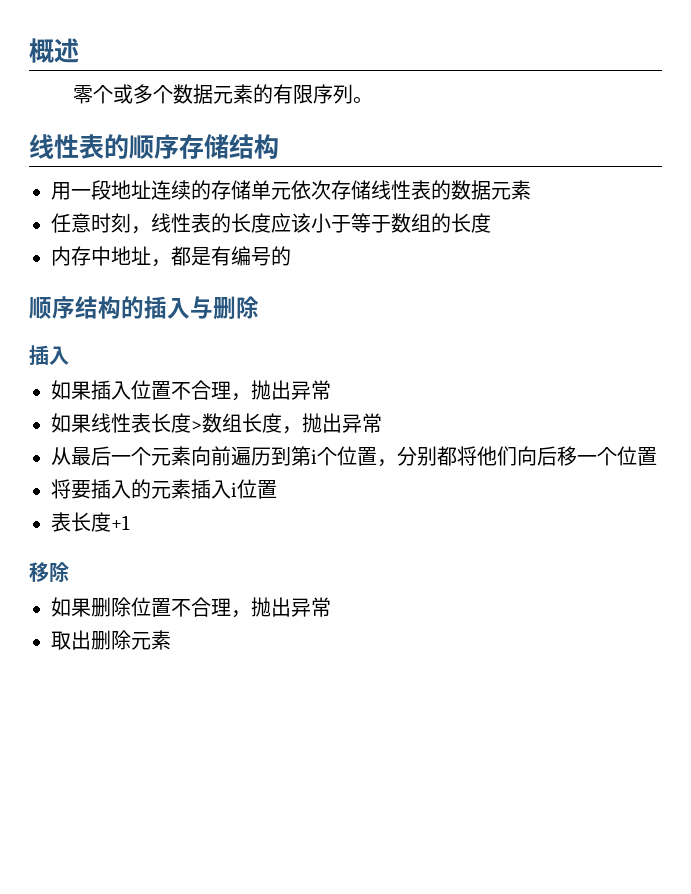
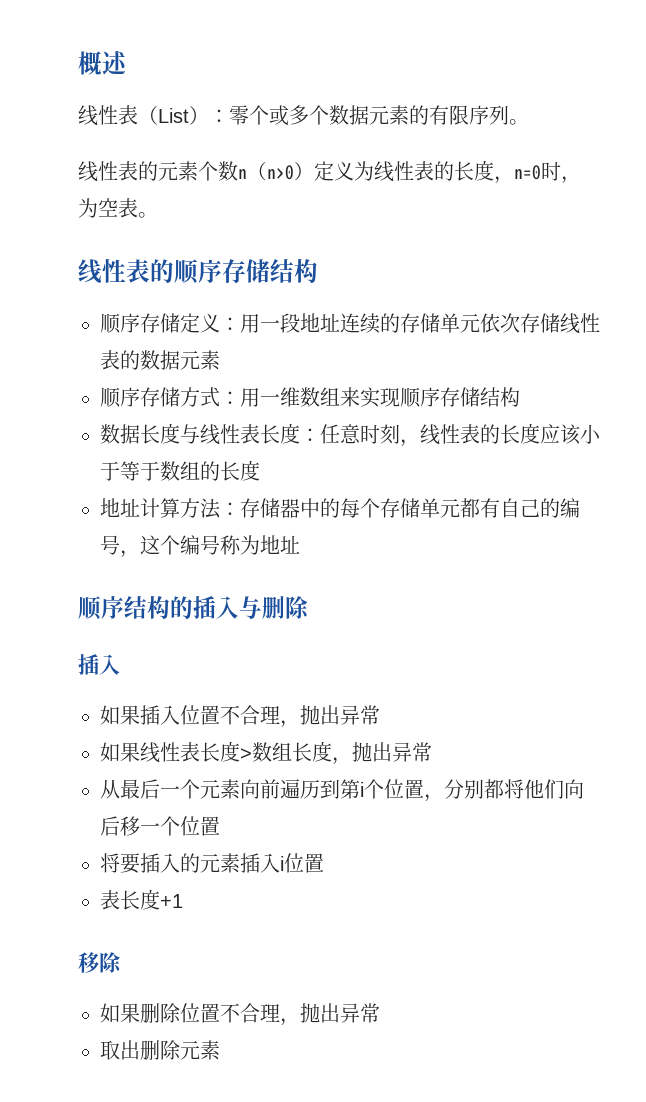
(79, 50) none -> [78,105,229,126] 线性表（List）：
(374, 100) none -> [78,160,581,184] [78,198,158,218] // 线性表的元素个数n（n>0）定义为线性表的长度，n=0时，为空表。
(279, 146) none -> [100,313,240,334] 顺序存储定义：
(531, 190) none -> [100,387,520,408] [100,423,320,445] 顺序存储方式：用一维数组来实现顺序存储结构 // 数据长度与线性表长度：
[51,246,291,267] 内存中地址，都是有编号的 -> [100,498,580,519] [100,535,300,558] 地址计算方法：存储器中的每个存储单元都有自己的编号，这个编号称为地址

